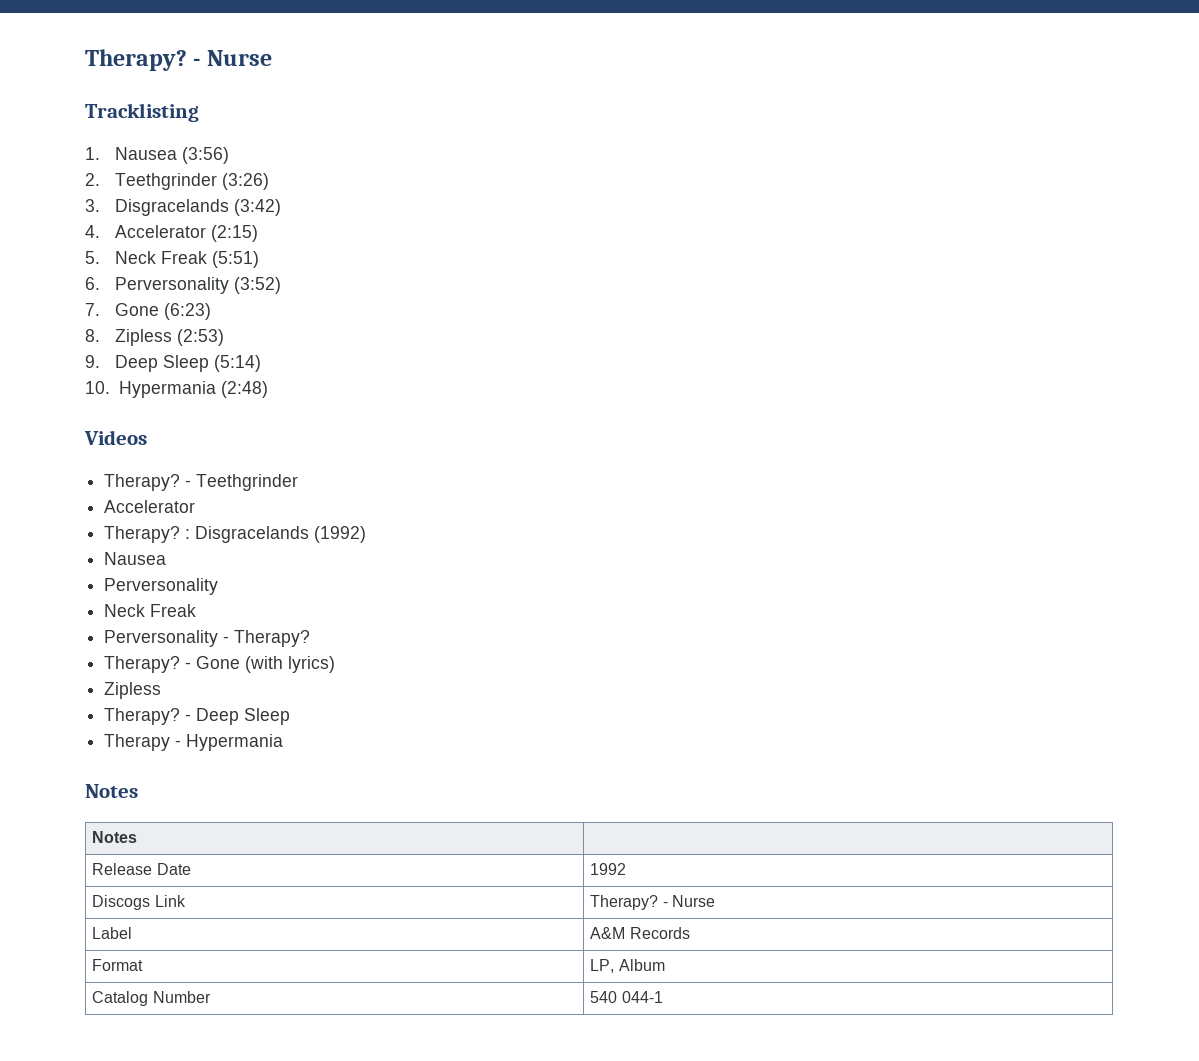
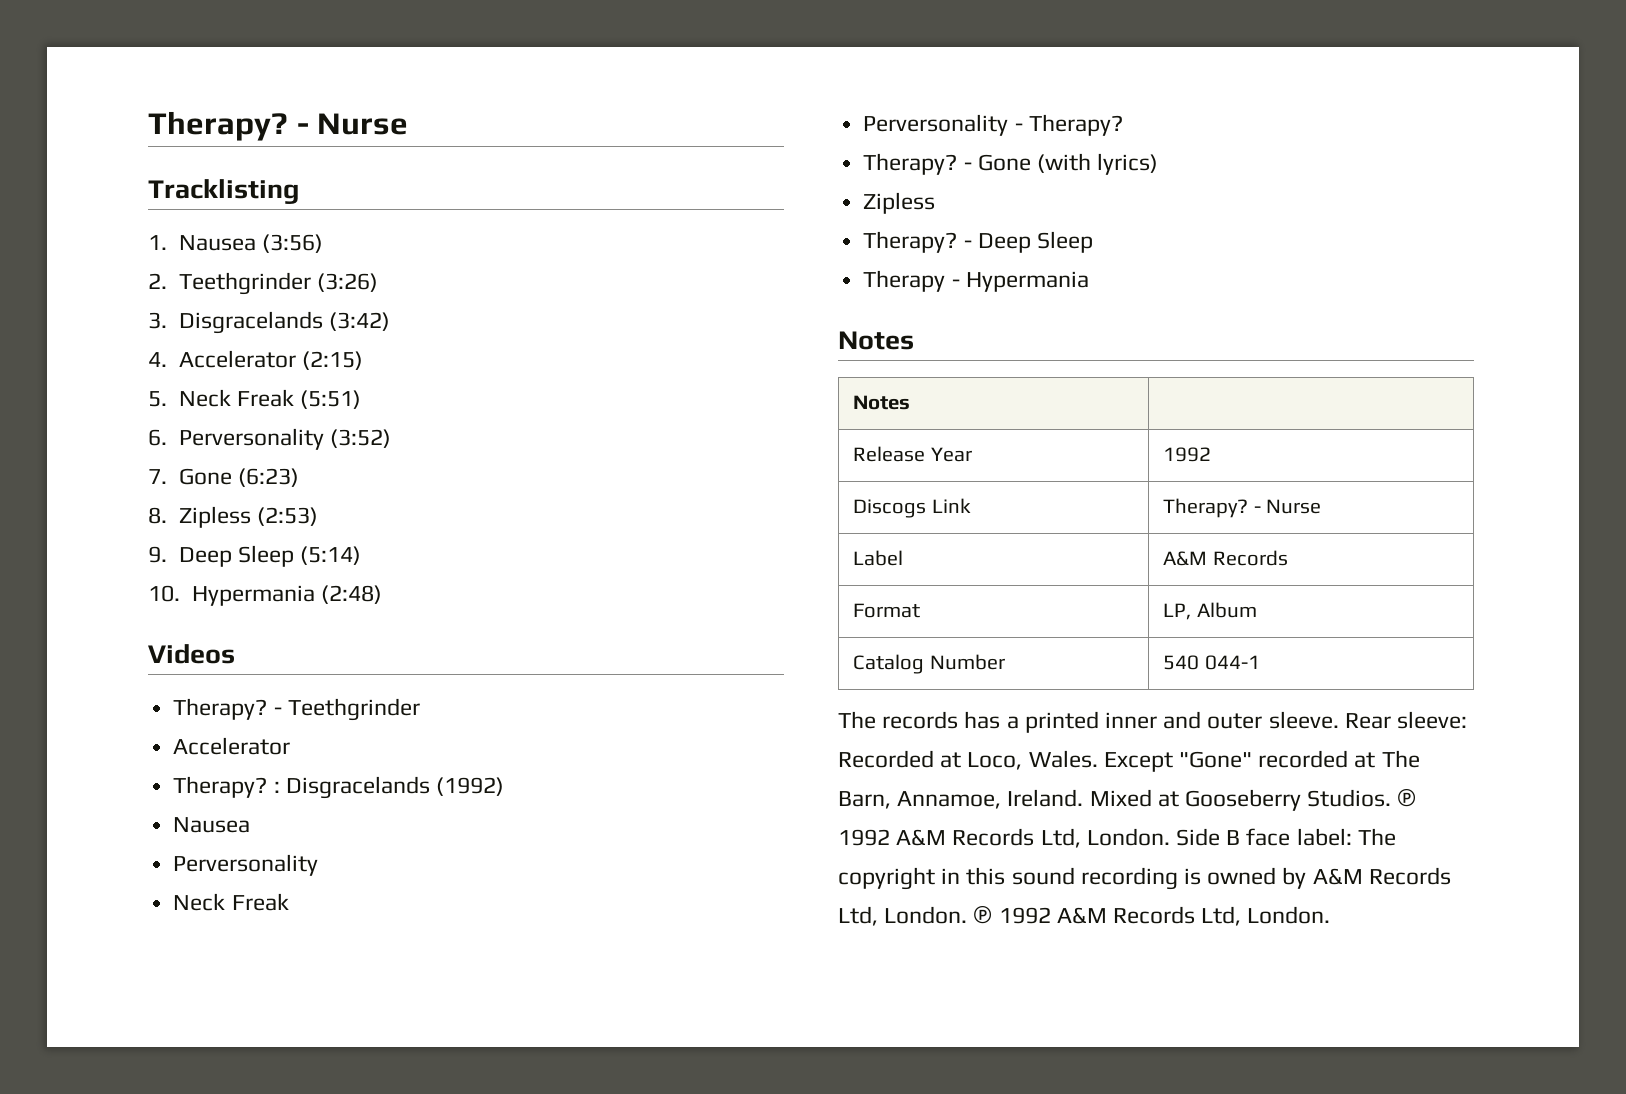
[156,863,191,875] Date -> [930,447,972,462] Year
(663, 997) none -> [838,711,1468,733] [838,750,1420,772] [838,788,1417,811] [838,828,1396,848] [838,867,1451,890] [838,905,1331,926] // The records has a printed inner and outer sleeve. Rear sleeve: Recorded at Loco, Wales. Except "Gone" recorded at The Barn, Annamoe, Ireland. Mixed at Gooseberry Studios. ℗ 1992 A&M Records Ltd, London. Side B face label: The copyright in this sound recording is owned by A&M Records Ltd, London. ℗ 1992 A&M Records Ltd, London.

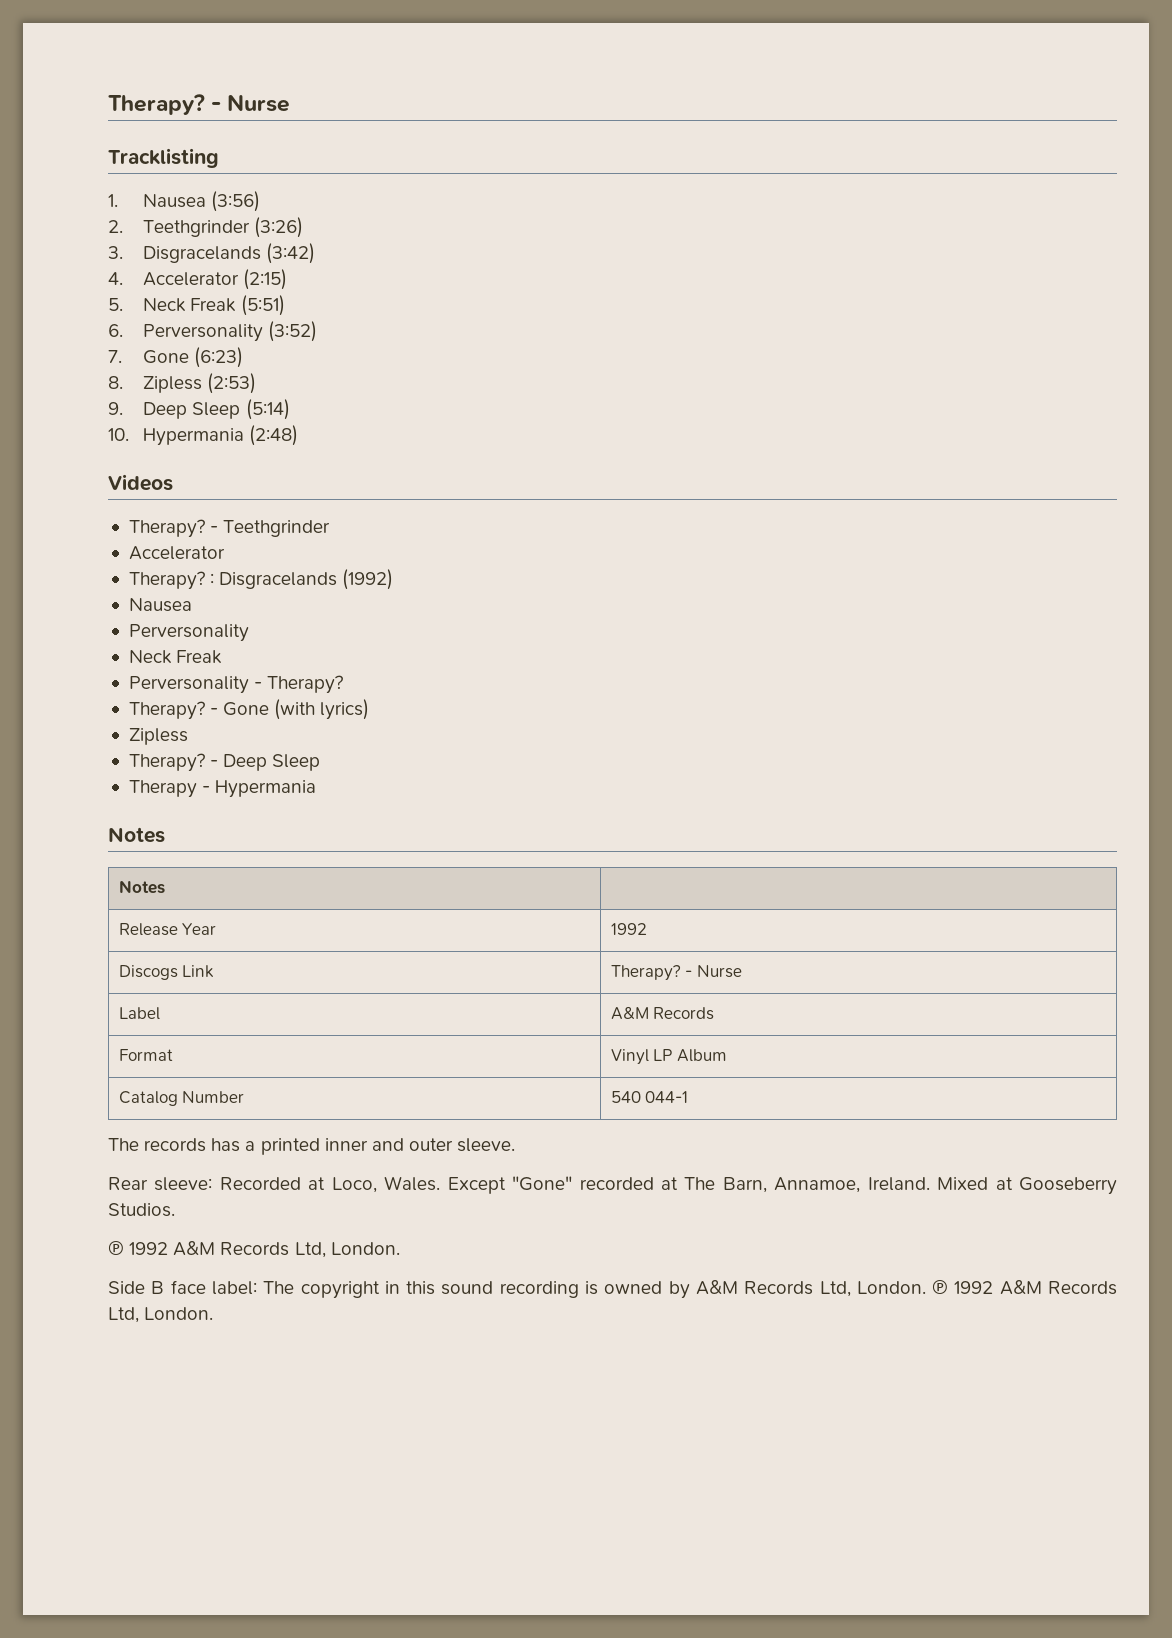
[1163,603,1192,620] LP, -> [610,1049,673,1065] Vinyl LP
(1339, 720) none -> (516, 1145) //
[1397,788,1417,807] [838,828,1170,848] ℗ 1992 A&M Records Ltd, London. -> [108,1241,400,1258] // ℗ 1992 A&M Records Ltd, London. //

